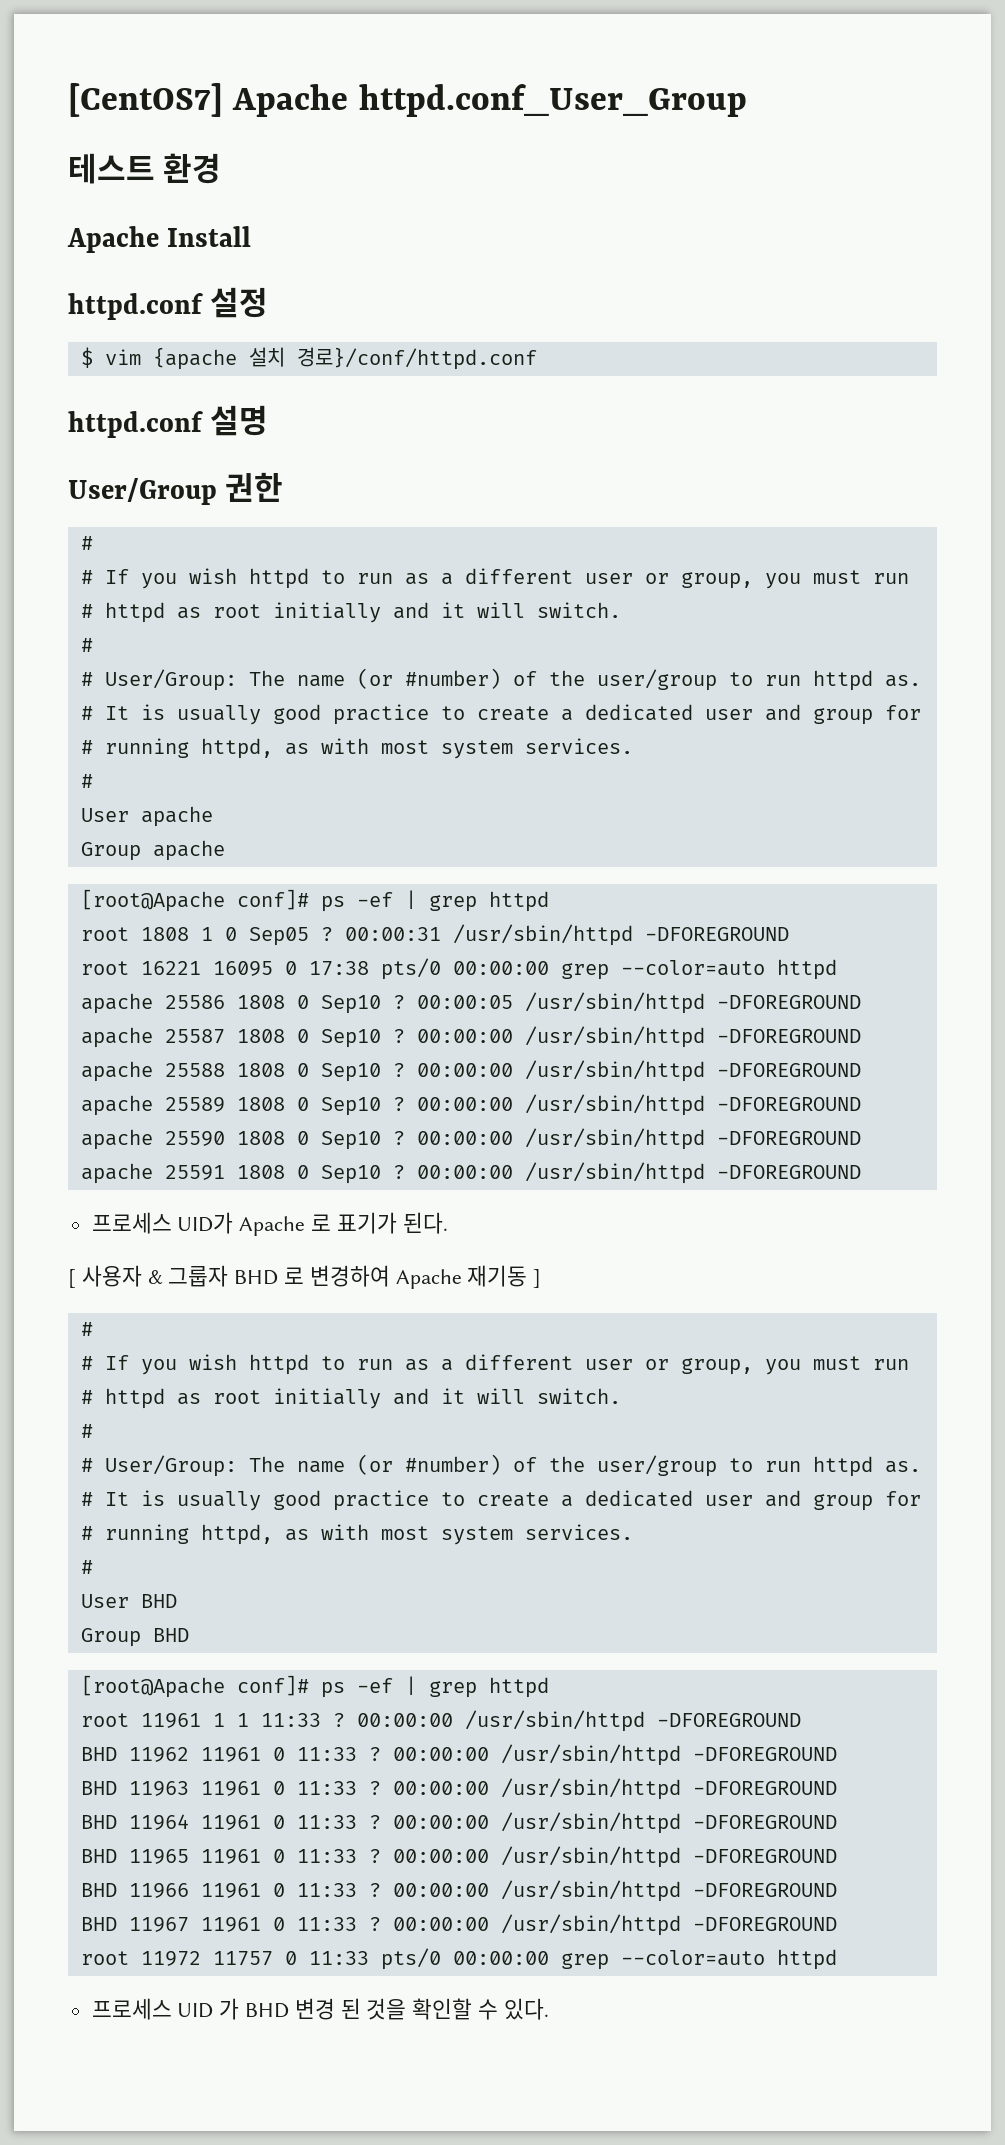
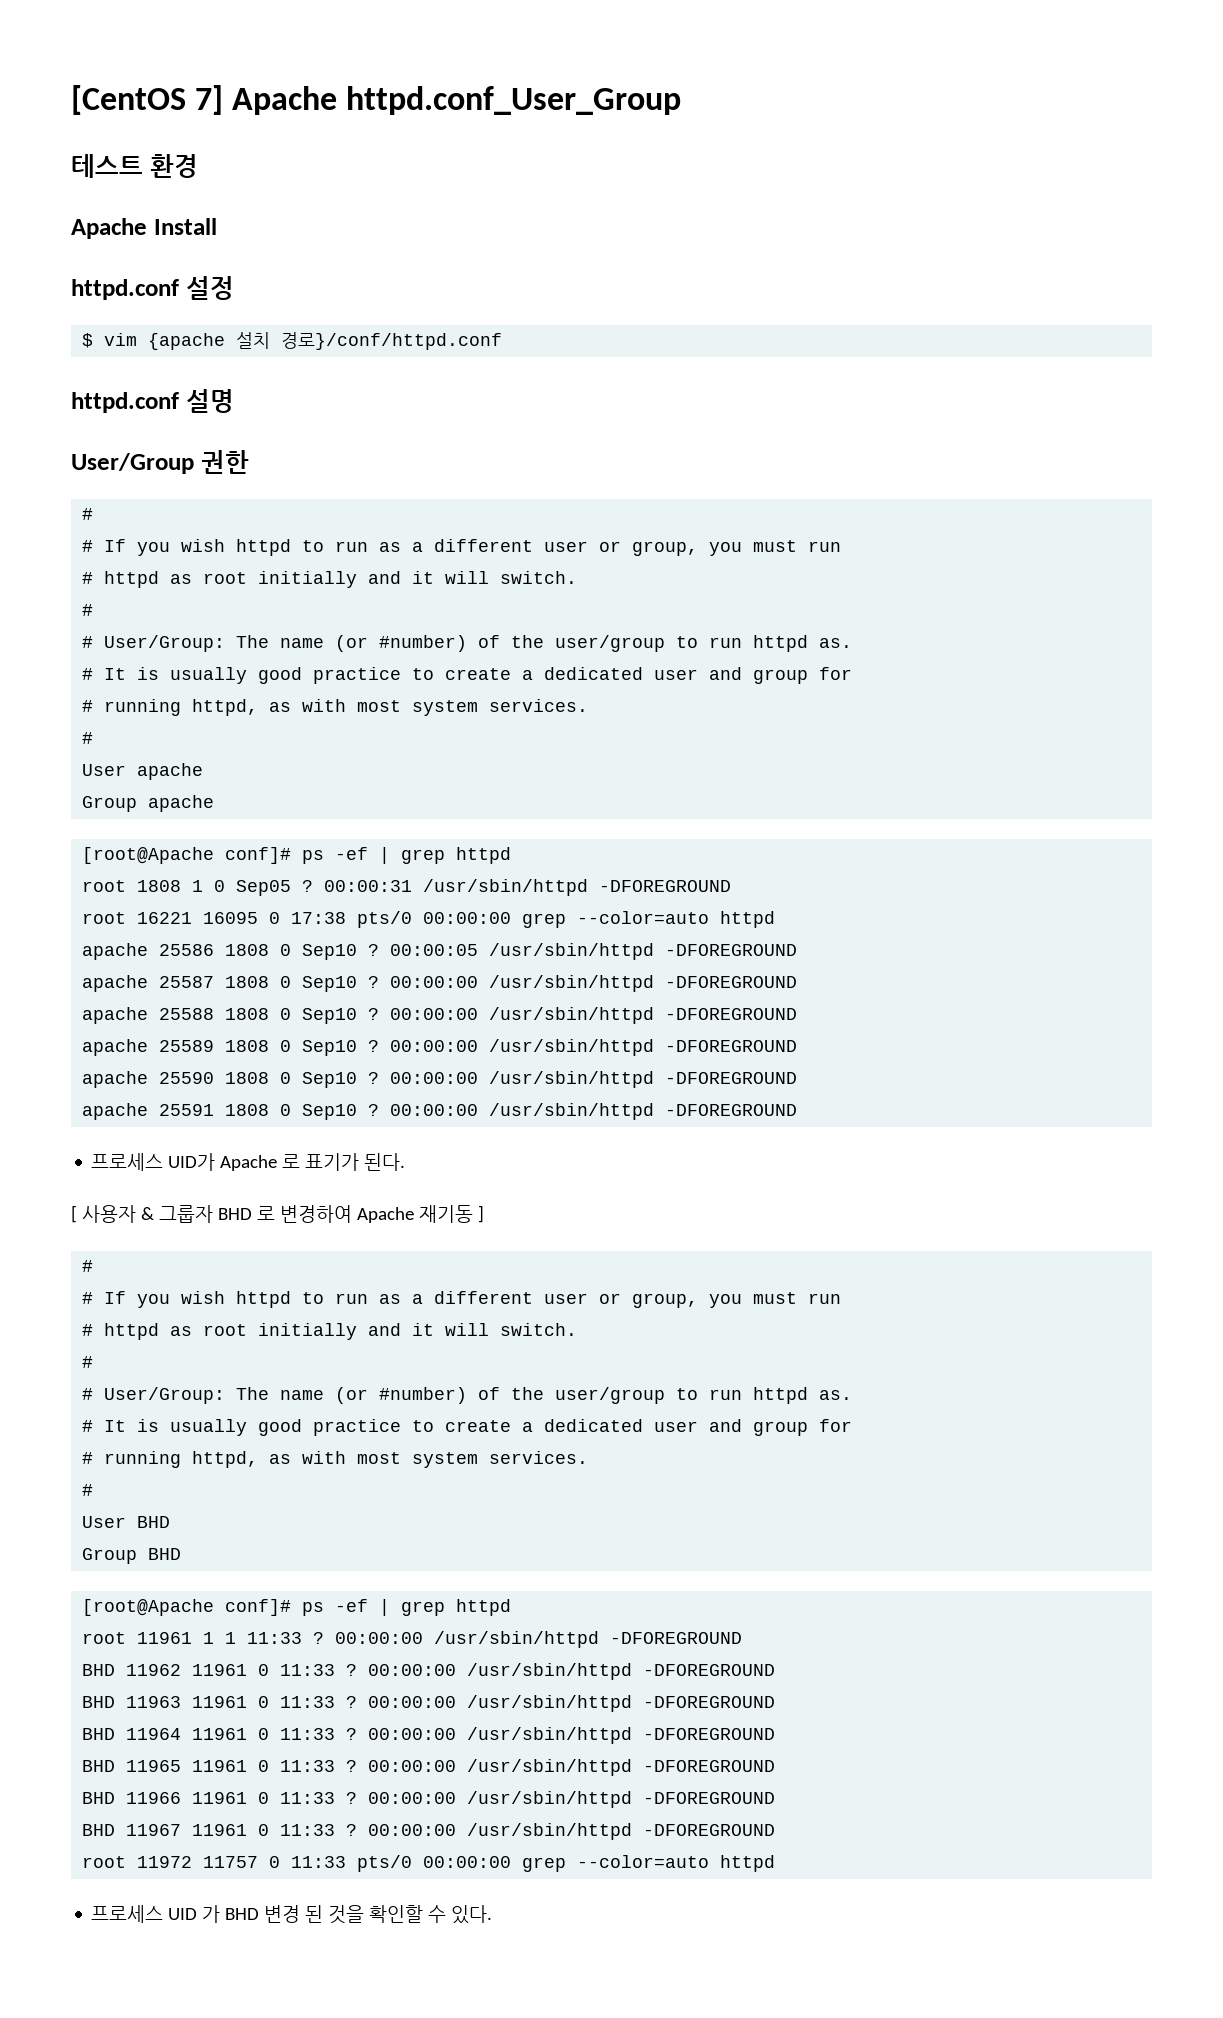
[68,83,223,117] [CentOS7] -> [71,85,224,115] [CentOS 7]

